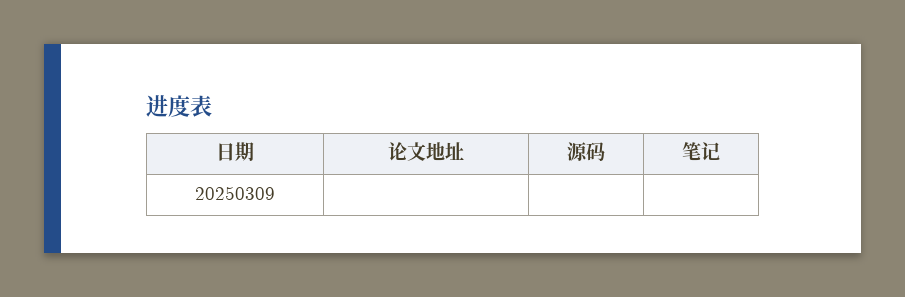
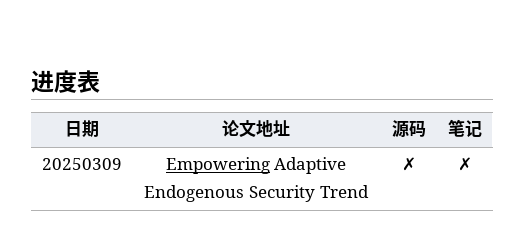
(275, 193) | | -> [165,157,347,174] [144,185,369,202] [401,157,416,171] [457,157,472,171] Empowering Adaptive Endogenous Security Trend | ✗ | ✗

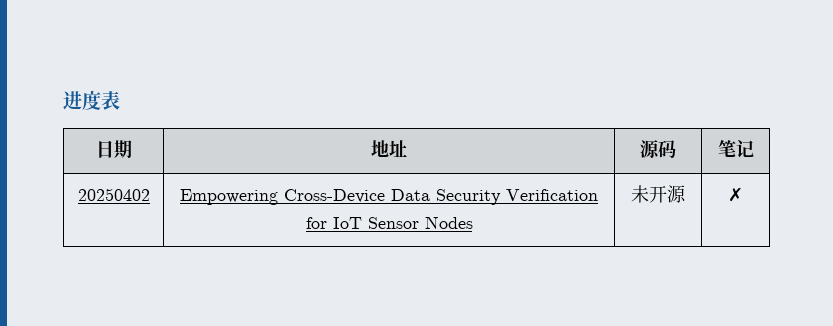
[222,120,256,138] 论文 -> (132, 149) none
[41,158,122,170] 20250309 -> [77,188,150,201] 20250402
[274,157,347,174] [144,185,369,202] [401,157,416,171] [457,157,472,171] Adaptive Endogenous Security Trend | ✗ | ✗ -> [284,189,598,205] [305,216,473,229] [631,185,686,203] [728,187,743,202] Cross-Device Data Security Verification for IoT Sensor Nodes | 未开源 | ✗

